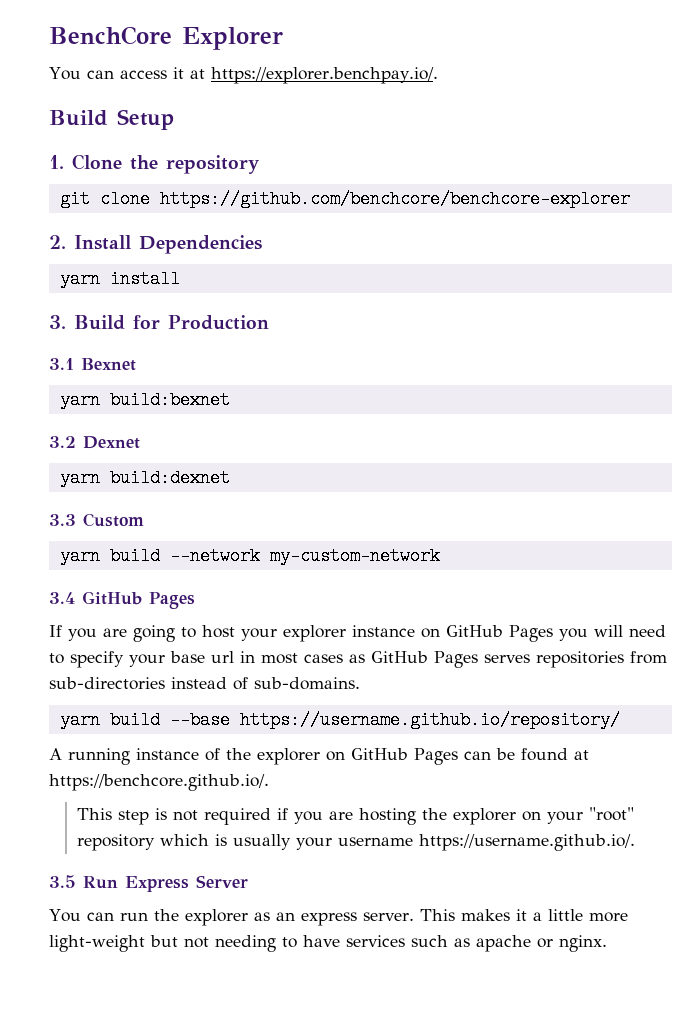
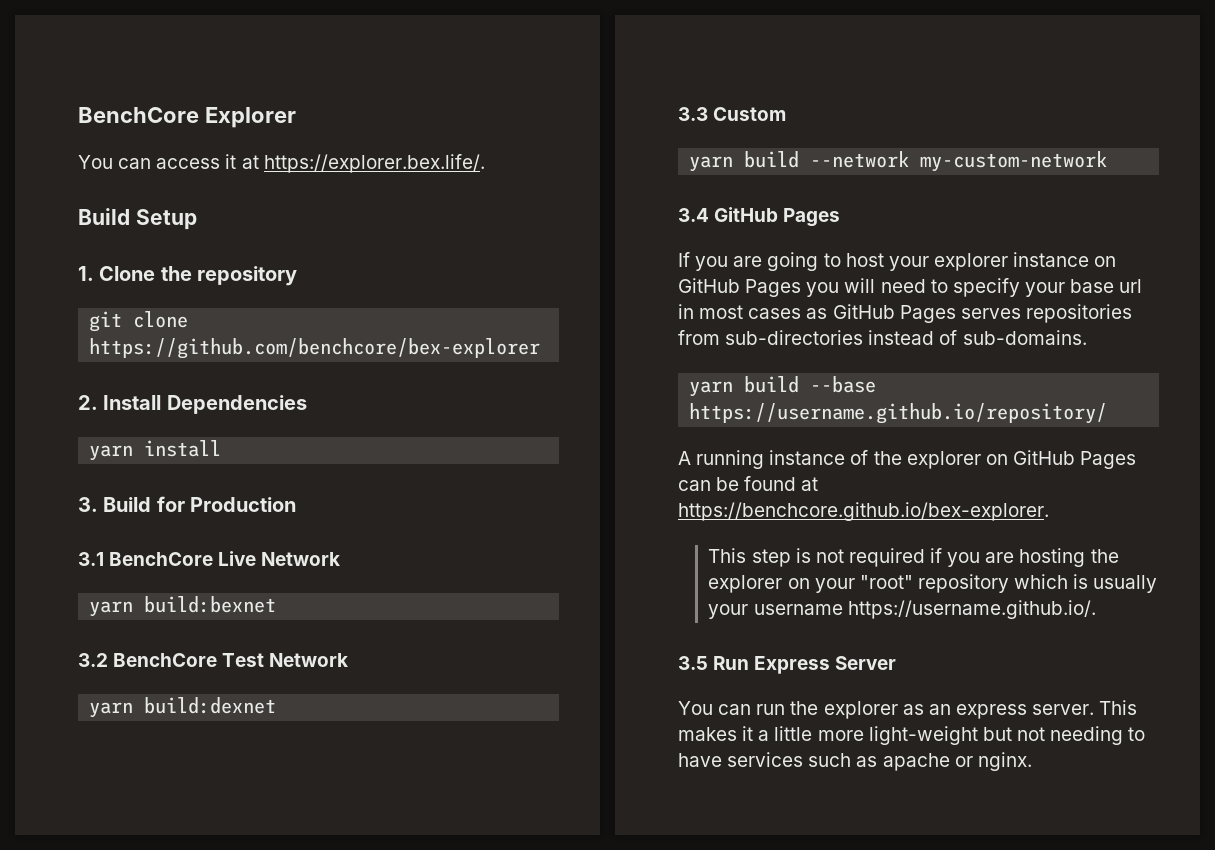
[210,67,438,84] https://explorer.benchpay.io/. -> [263,154,485,173] https://explorer.bex.life/.
[159,190,630,208] https://github.com/benchcore/benchcore-explorer -> [89,338,541,359] https://github.com/benchcore/bex-explorer
[81,358,136,371] Bexnet -> [109,551,341,566] BenchCore Live Network
[83,436,140,449] Dexnet -> [113,653,349,667] BenchCore Test Network
[49,774,269,791] https://benchcore.github.io/. -> [678,502,1049,521] https://benchcore.github.io/bex-explorer.

